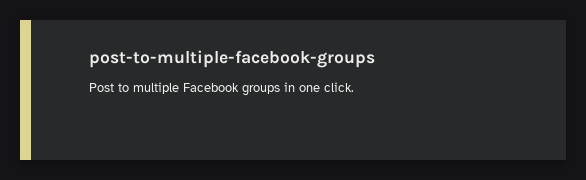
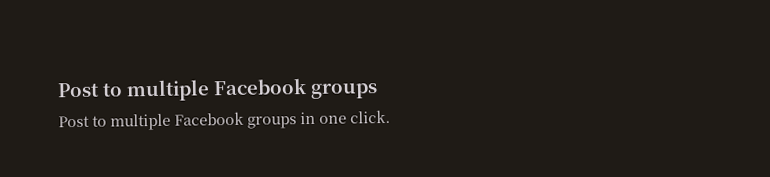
[89,50,375,68] post-to-multiple-facebook-groups -> [57,78,378,102] Post to multiple Facebook groups

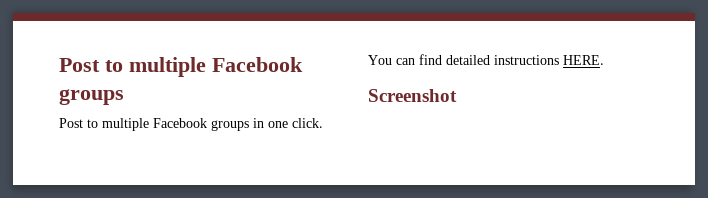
(391, 116) none -> [368,54,604,65] [368,89,457,102] You can find detailed instructions HERE. // Screenshot

